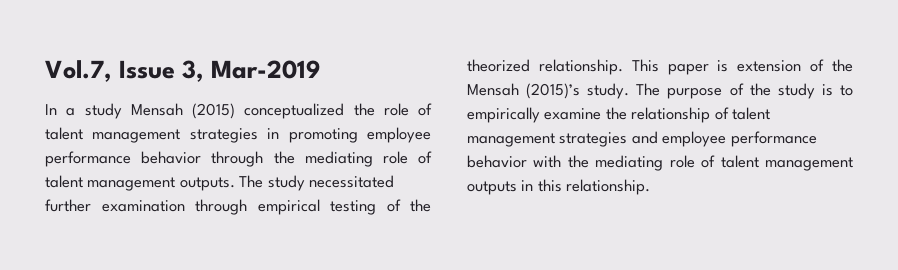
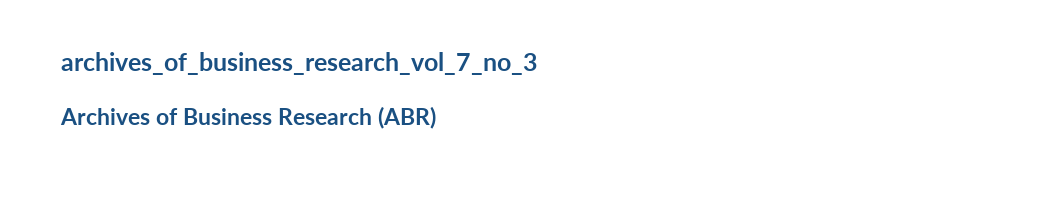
[45,60,322,82] [45,103,432,119] [45,127,431,143] [45,151,432,167] [45,175,395,191] [45,199,431,215] [467,59,853,75] [467,83,853,99] [467,107,771,123] [467,131,817,147] [467,155,853,171] [467,179,651,195] Vol.7, Issue 3, Mar-2019 // In a study Mensah (2015) conceptualized the role of talent management strategies in promoting employee performance behavior through the mediating role of talent management outputs. The study necessitated further examination through empirical testing of the theorized relationship. This paper is extension of the Mensah (2015)’s study. The purpose of the study is to empirically examine the relationship of talent management strategies and employee performance behavior with the mediating role of talent management outputs in this relationship. -> [61,52,538,75] [60,106,437,129] archives_of_business_research_vol_7_no_3 // Archives of Business Research (ABR)

